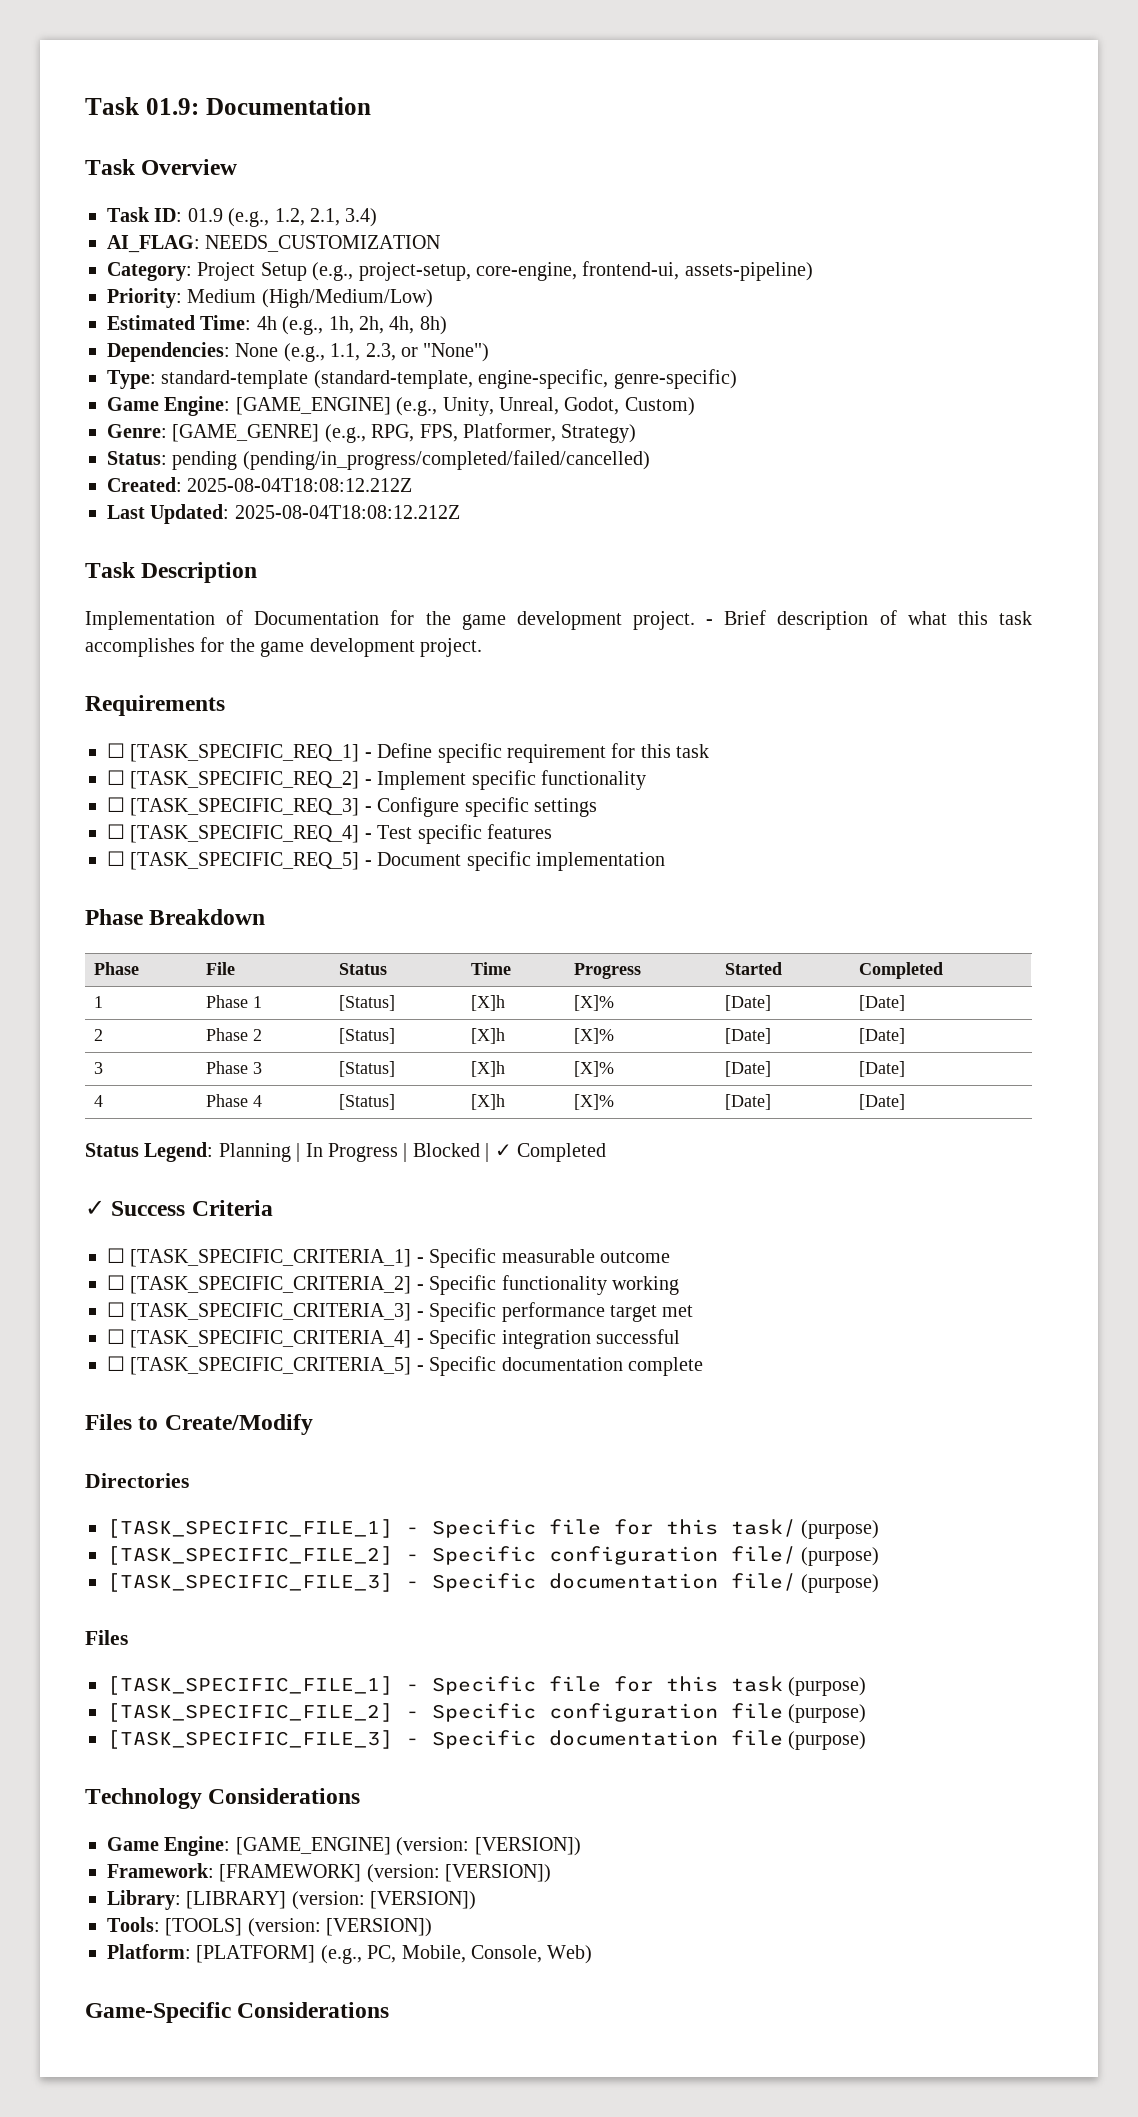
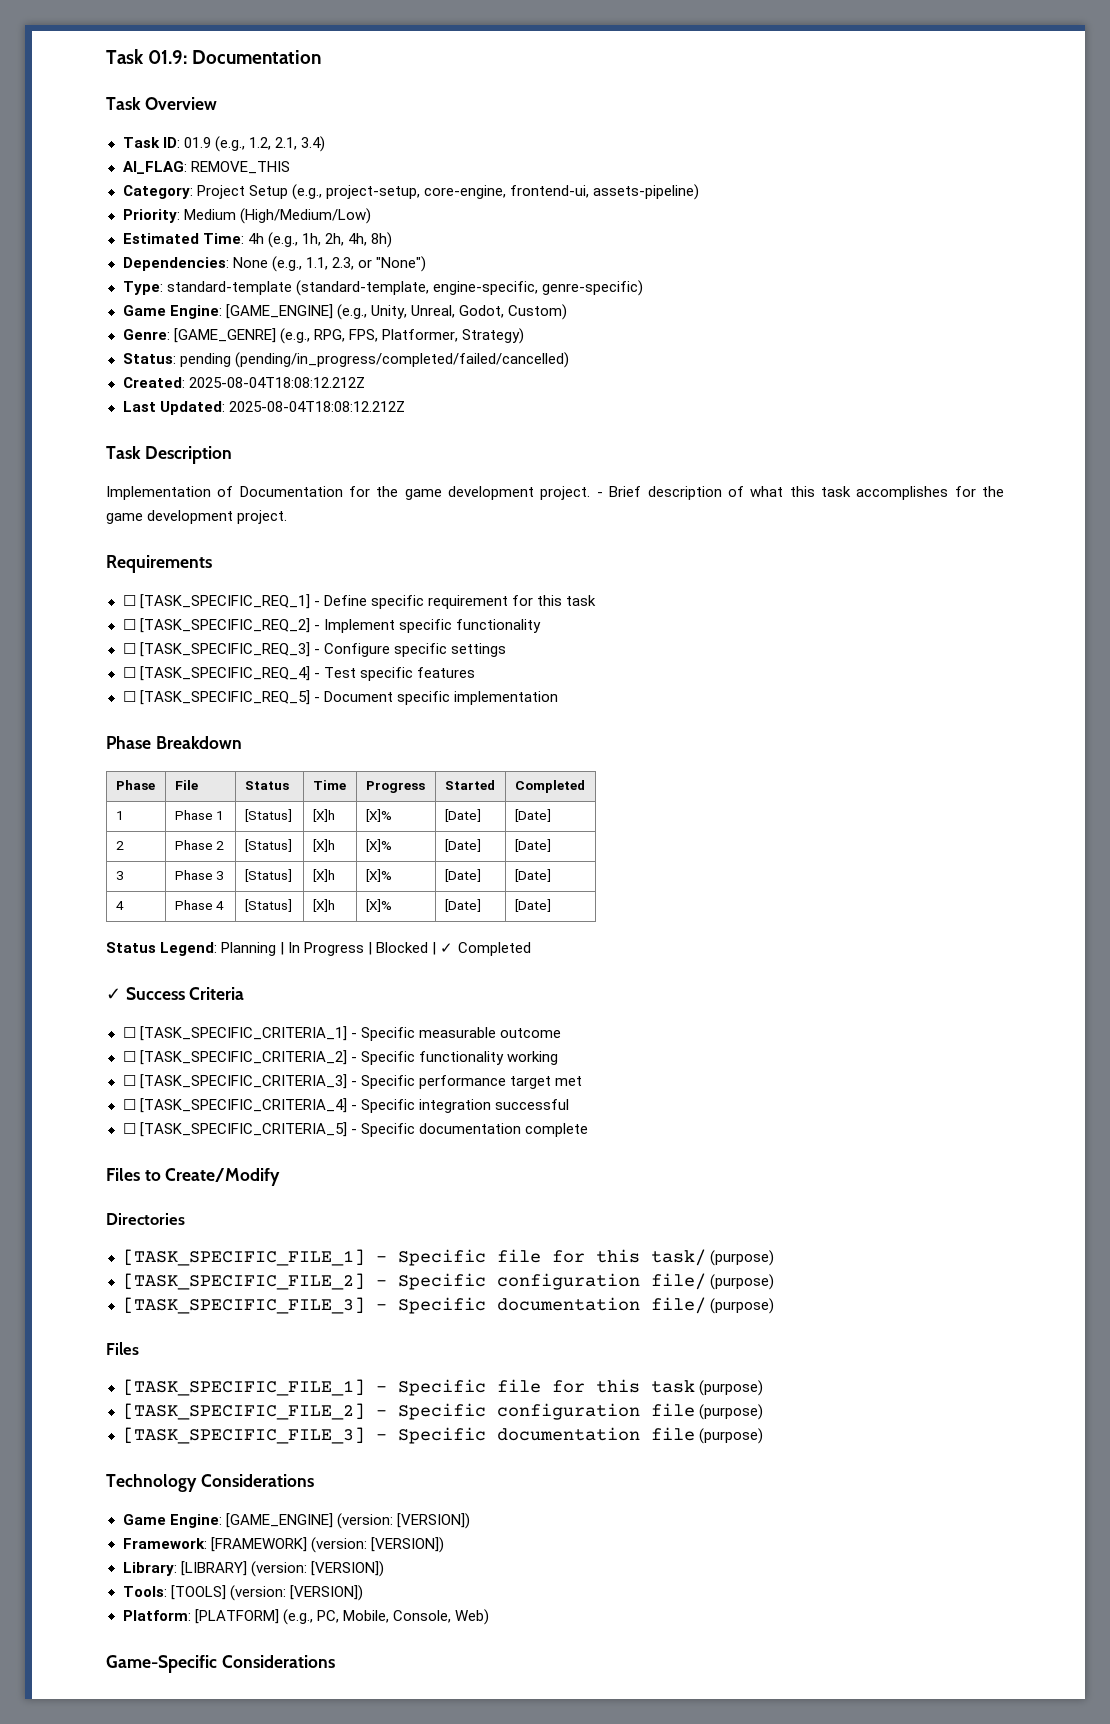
[205,235,441,252] NEEDS_CUSTOMIZATION -> [190,161,290,174] REMOVE_THIS

